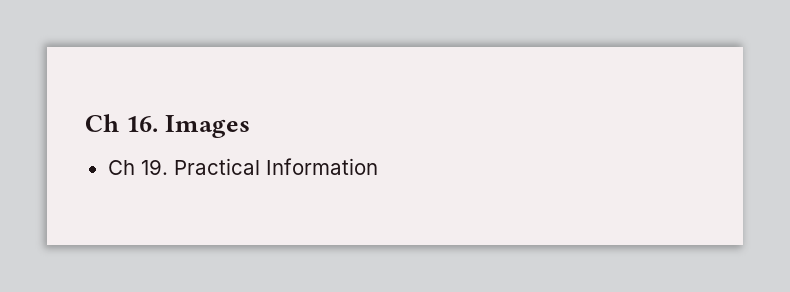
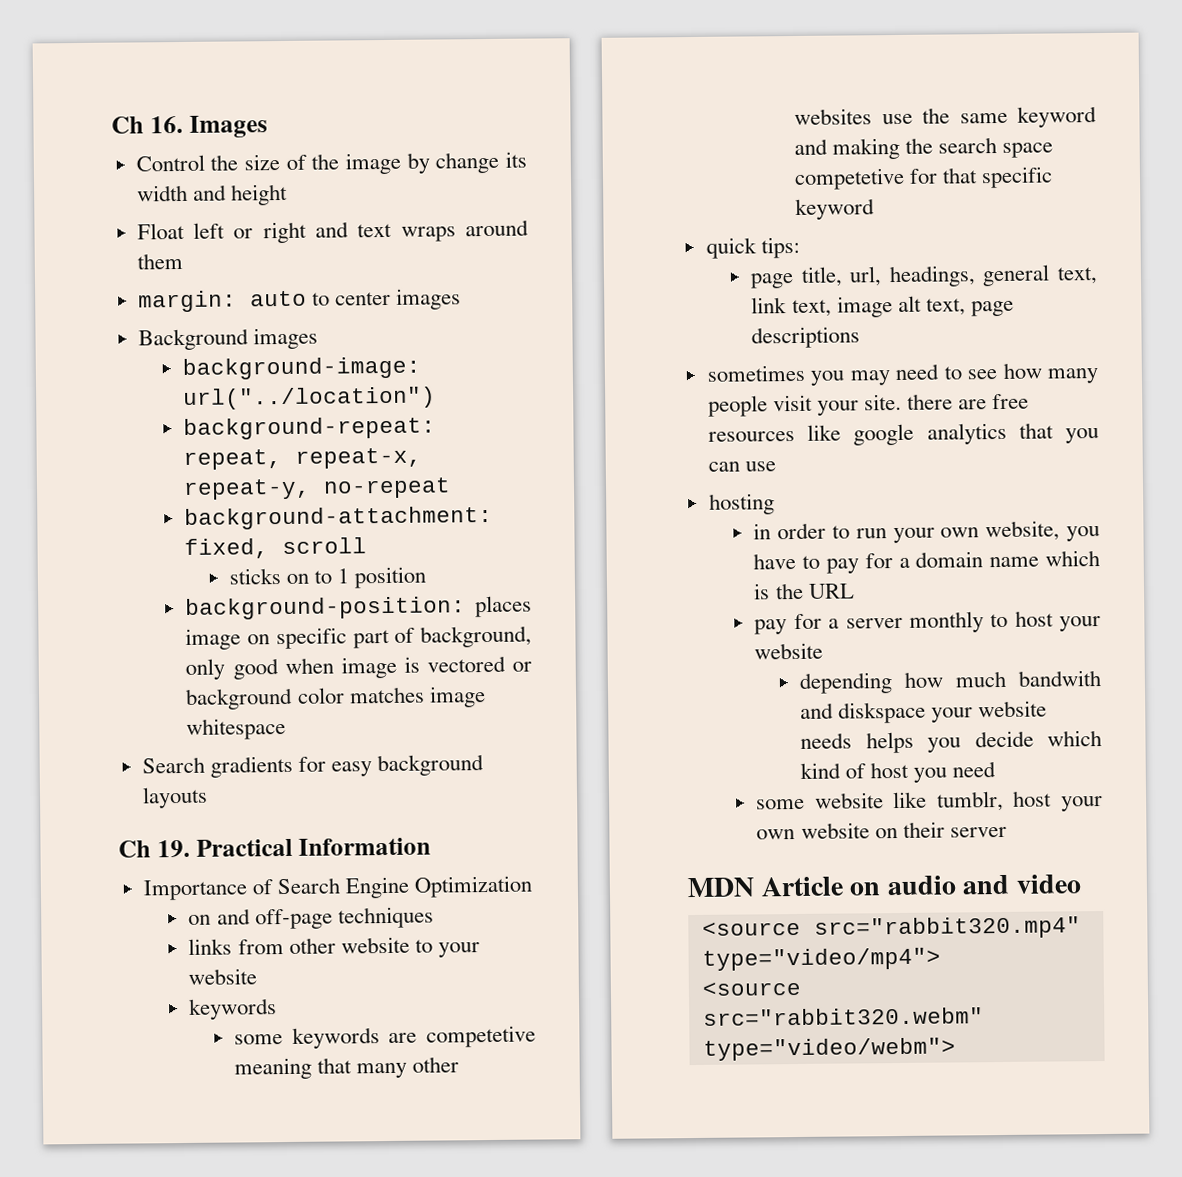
[107,158,378,175] Ch 19. Practical Information -> [135,151,527,175] [136,183,288,206] [136,219,529,244] [136,252,183,270] [137,288,461,313] [137,327,318,351] [182,356,422,380] [183,386,437,410] [183,416,437,440] [183,447,423,470] [183,477,452,500] [184,505,494,530] [184,537,368,559] [229,566,427,589] [185,595,532,620] [185,625,532,650] [185,655,532,680] [185,686,486,710] [186,717,287,740] [141,754,485,778] [141,786,208,809] [118,837,432,858] [142,875,534,901] [188,906,434,930] [188,936,480,958] [188,968,258,985] [188,998,278,1020] [234,1025,536,1049] [234,1056,460,1080] [794,106,1097,128] [794,137,1054,160] [794,166,1054,190] [795,198,876,220] [705,236,800,259] [750,264,1098,289] [751,295,1014,318] [751,326,861,349] [706,362,1099,386] [707,393,1030,417] [707,422,1099,446] [707,461,776,472] [708,493,775,515] [753,520,1100,544] [753,550,1100,574] [753,582,855,600] [754,610,1101,635] [754,642,824,660] [799,670,1101,694] [800,700,1048,724] [800,730,1102,754] [800,761,997,783] [756,790,1103,812] [756,821,1007,840] [687,874,1082,898] [701,916,1081,940] [701,947,941,971] [701,980,801,996] [702,1007,984,1026] [702,1037,956,1061] Control the size of the image by change its width and height // Float left or right and text wraps around them // margin: auto to center images // Background images // background-image: url("../location") // background-repeat: repeat, repeat-x, repeat-y, no-repeat // background-attachment: fixed, scroll // sticks on to 1 position // background-position: places image on specific part of background, only good when image is vectored or background color matches image whitespace // Search gradients for easy background layouts // Ch 19. Practical Information // Importance of Search Engine Optimization // on and off-page techniques // links from other website to your website // keywords // some keywords are competetive meaning that many other websites use the same keyword and making the search space competetive for that specific keyword // quick tips: // page title, url, headings, general text, link text, image alt text, page descriptions // sometimes you may need to see how many people visit your site. there are free resources like google analytics that you can use // hosting // in order to run your own website, you have to pay for a domain name which is the URL // pay for a server monthly to host your website // depending how much bandwith and diskspace your website needs helps you decide which kind of host you need // some website like tumblr, host your own website on their server // MDN Article on audio and video // <source src="rabbit320.mp4" type="video/mp4"> // <source src="rabbit320.webm" type="video/webm">

